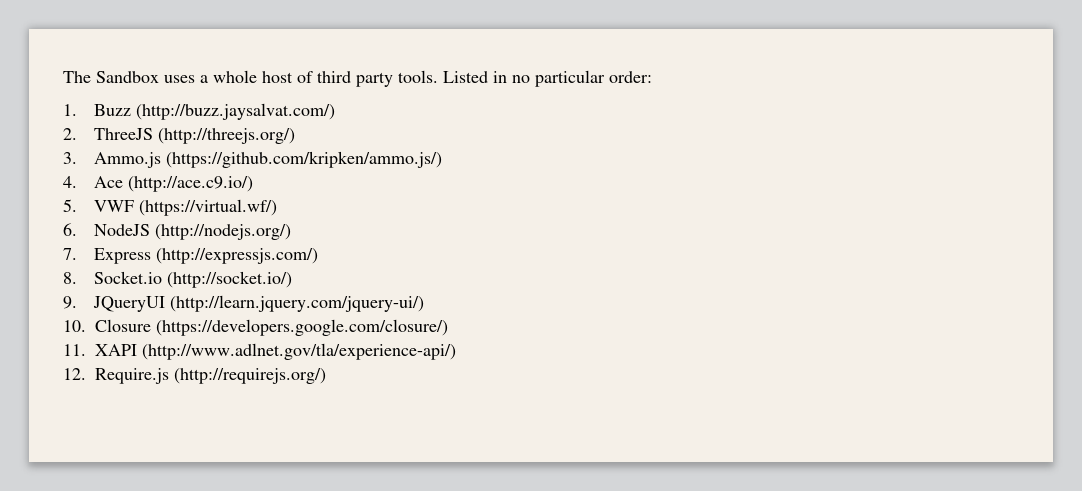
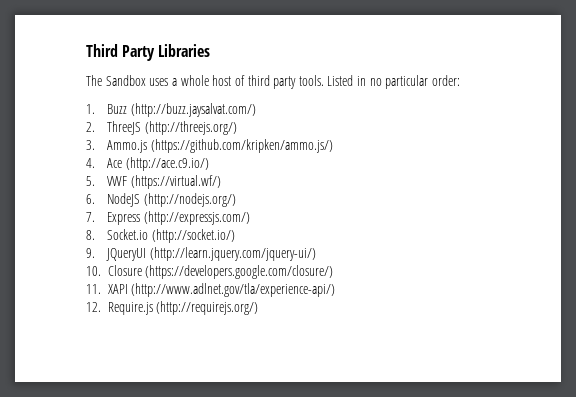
(63, 77) none -> [86,44,211,61] Third Party Libraries //

